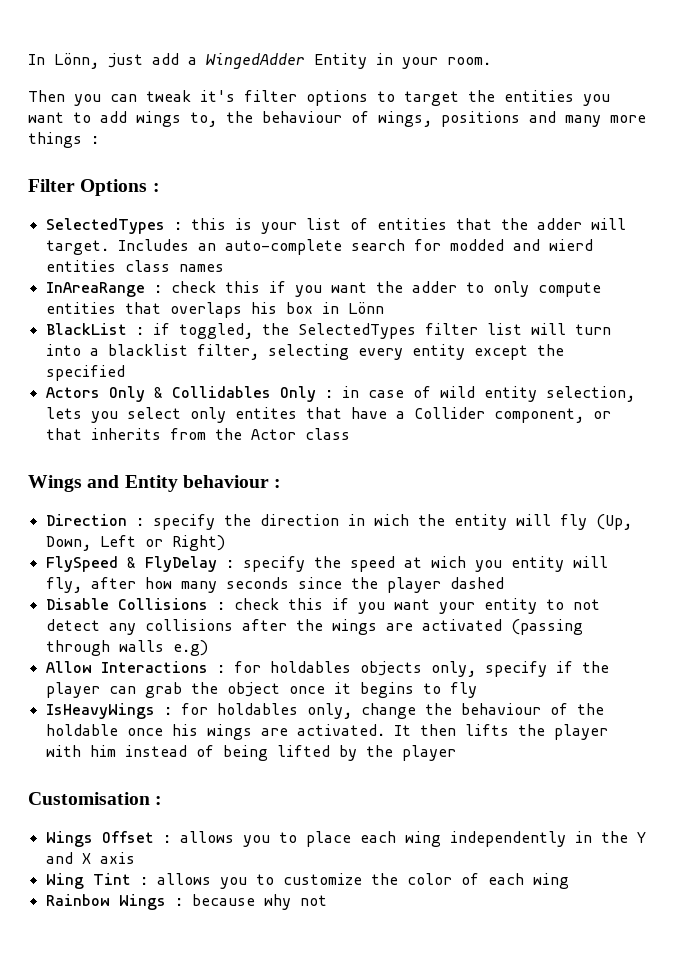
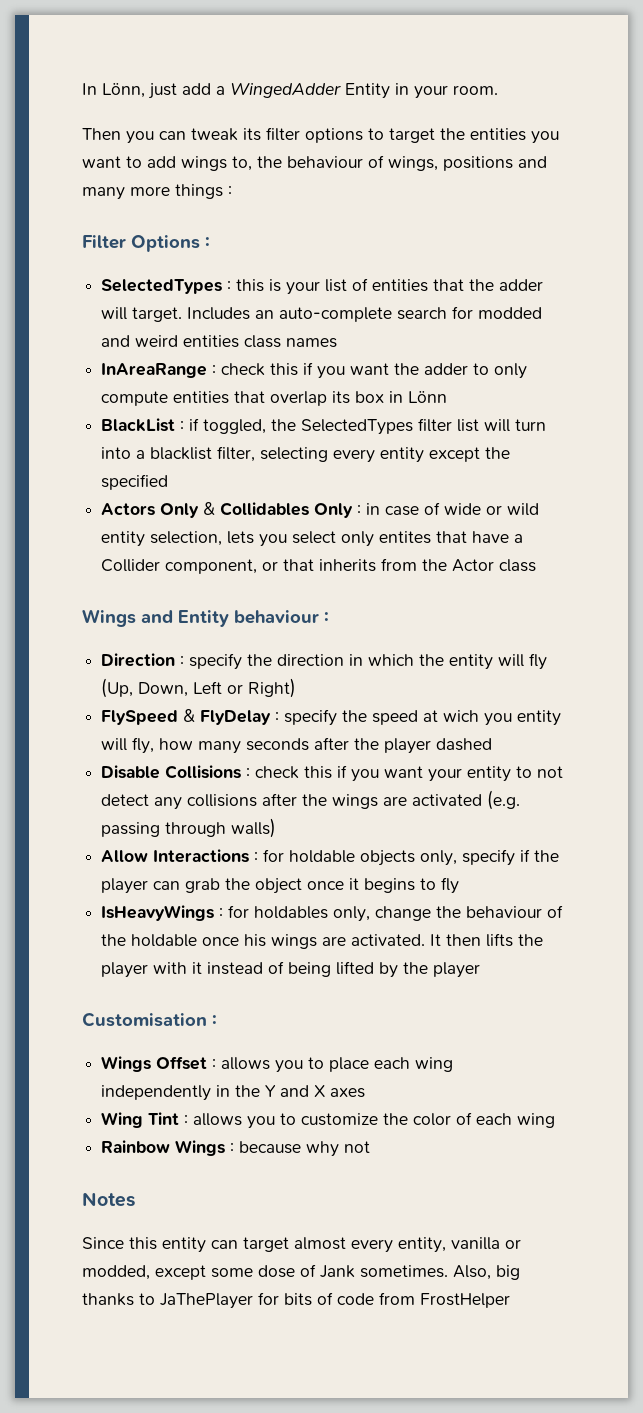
[200,90,235,102] it's -> [243,128,261,141] its
[548,239,593,251] wierd -> [135,335,179,347] weird
[169,302,277,318] overlaps his -> [270,391,351,406] overlap its
(431, 392) none -> [444,503,503,515] wide or
[373,514,409,526] wich -> [368,654,415,666] which
[90,577,136,589] after -> (155, 745) none
[297,577,342,589] since -> [314,737,350,750] after
[510,619,583,635] [45,640,208,656] (passing through walls e.g) -> [487,790,521,810] [101,818,277,838] (e.g. passing through walls)
[269,661,351,673] holdables -> [289,850,356,863] holdable
[89,745,116,757] him -> [192,962,203,974] it
[99,852,135,864] axis -> [330,1088,366,1098] axes
(327, 900) none -> [82,1192,135,1207] [82,1237,521,1253] [82,1264,520,1280] [82,1292,510,1309] // Notes // Since this entity can target almost every entity, vanilla or modded, except some dose of Jank sometimes. Also, big thanks to JaThePlayer for bits of code from FrostHelper

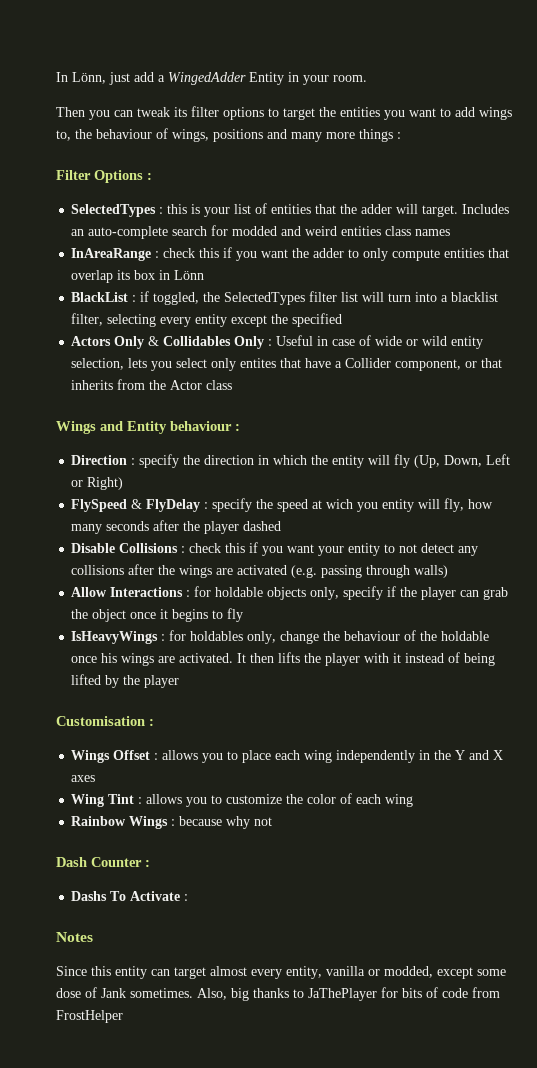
(362, 510) none -> [276,335,314,346] Useful
(371, 1147) none -> [56,857,150,867] [71,891,189,901] // Dash Counter : // Dashs To Activate :

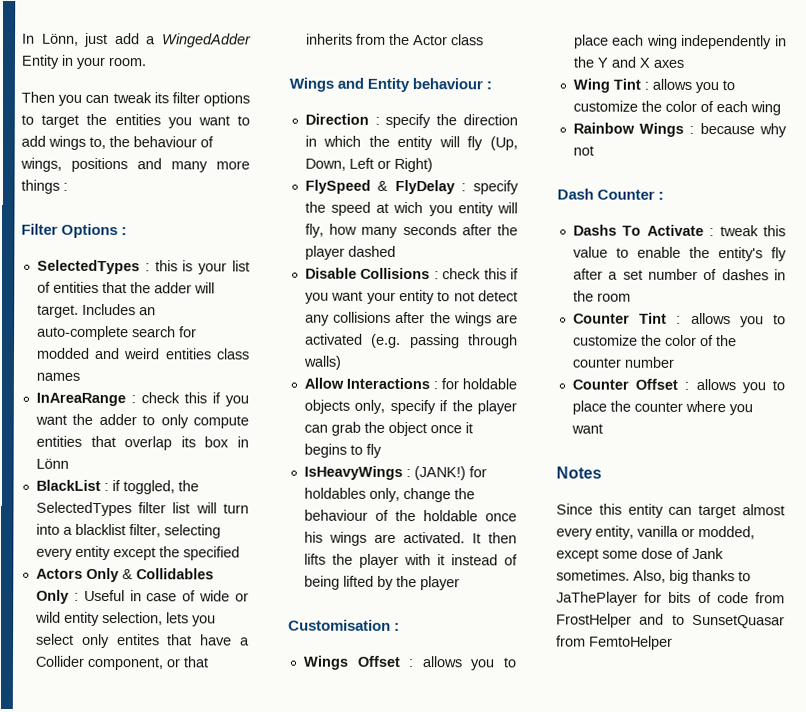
(166, 637) none -> [413,466,466,481] (JANK!)
(189, 897) none -> [719,225,786,237] [572,246,787,262] [572,268,786,281] [572,290,631,302] [572,312,786,328] [572,334,737,347] [571,356,674,368] [571,378,785,394] [571,400,753,416] [570,423,603,434] tweak this value to enable the entity's fly after a set number of dashes in the room // Counter Tint : allows you to customize the color of the counter number // Counter Offset : allows you to place the counter where you want
(123, 1016) none -> [639,613,785,629] [556,635,673,650] and to SunsetQuasar from FemtoHelper

